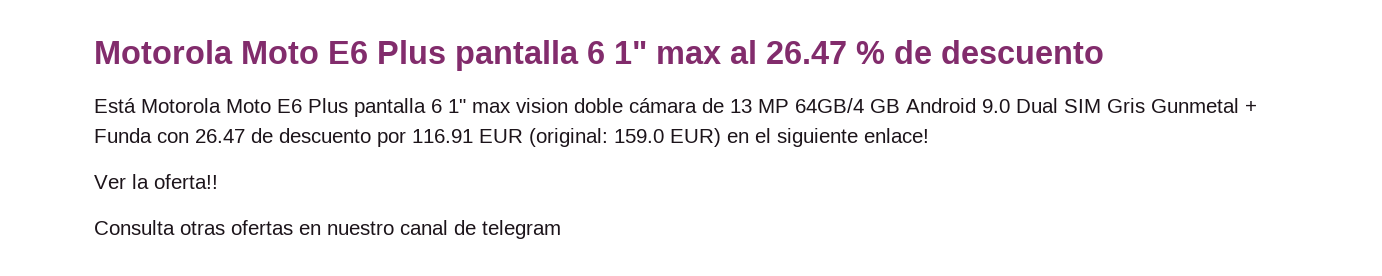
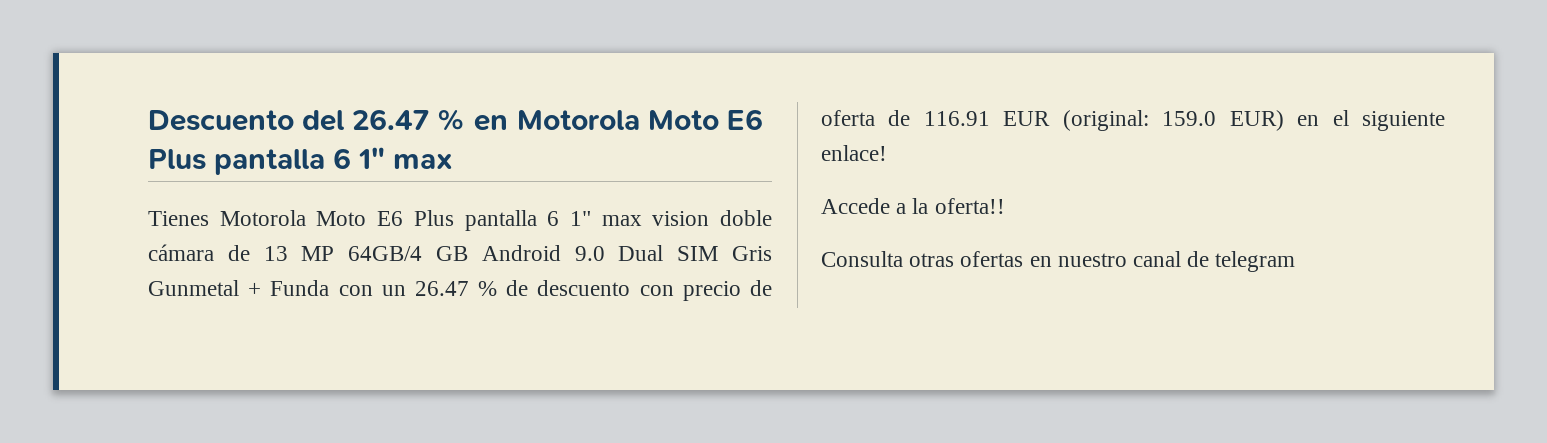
[94,40,1104,71] [94,98,136,113] Motorola Moto E6 Plus pantalla 6 1" max al 26.47 % de descuento // Está -> [148,109,763,131] [148,147,454,175] [148,211,209,226] Descuento del 26.47 % en Motorola Moto E6 Plus pantalla 6 1" max // Tienes
[195,128,406,147] 26.47 de descuento por -> [381,280,772,301] [821,110,911,126] un 26.47 % de descuento con precio de oferta de
[94,175,126,189] Ver -> [821,198,907,214] Accede a

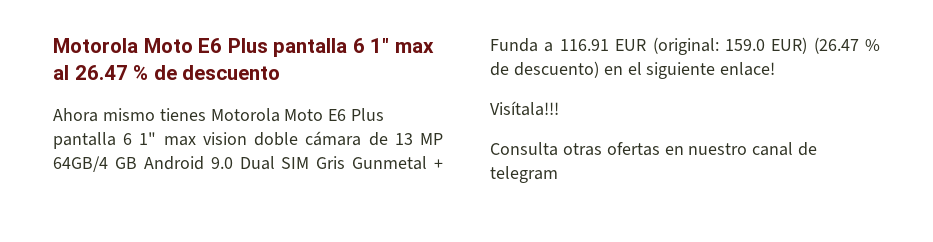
[148,109,763,131] [148,147,454,175] [148,211,209,226] Descuento del 26.47 % en Motorola Moto E6 Plus pantalla 6 1" max // Tienes -> [53,38,434,57] [53,65,281,80] [53,108,206,122] Motorola Moto E6 Plus pantalla 6 1" max al 26.47 % de descuento // Ahora mismo tienes
[338,280,772,301] [821,110,911,126] con un 26.47 % de descuento con precio de oferta de -> [544,42,554,52] a
(1284, 120) none -> [813,37,880,54] [490,61,599,78] (26.47 % de descuento)
[821,198,1005,214] Accede a la oferta!! -> [490,101,559,116] Visítala!!!

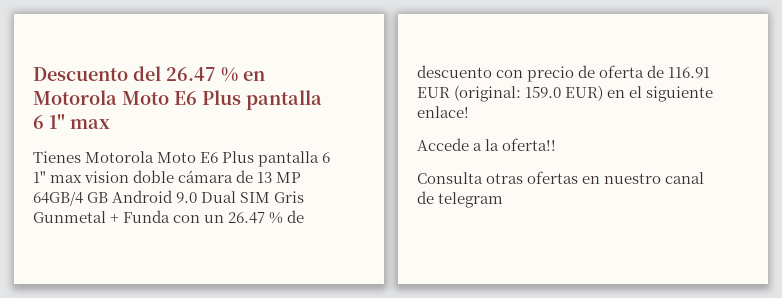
[53,38,434,57] [53,65,281,80] [53,108,206,122] Motorola Moto E6 Plus pantalla 6 1" max al 26.47 % de descuento // Ahora mismo tienes -> [33,66,265,82] [33,90,322,110] [33,114,110,129] [33,151,81,163] Descuento del 26.47 % en Motorola Moto E6 Plus pantalla 6 1" max // Tienes
[544,42,554,52] a -> [173,210,305,224] [417,65,665,82] con un 26.47 % de descuento con precio de oferta de
[813,37,880,54] [490,61,599,78] (26.47 % de descuento) -> (604, 93) none
[490,101,559,116] Visítala!!! -> [417,138,557,151] Accede a la oferta!!

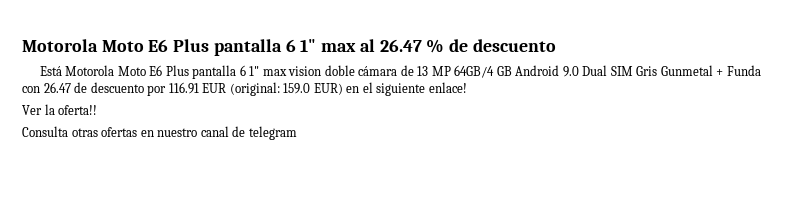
[33,66,265,82] [33,90,322,110] [33,114,110,129] [33,151,81,163] Descuento del 26.47 % en Motorola Moto E6 Plus pantalla 6 1" max // Tienes -> [22,39,556,56] [39,66,62,76] Motorola Moto E6 Plus pantalla 6 1" max al 26.47 % de descuento // Está
[204,210,305,224] [417,65,665,82] un 26.47 % de descuento con precio de oferta de -> [43,82,167,96] 26.47 de descuento por
[417,138,483,151] Accede a -> [22,105,42,115] Ver

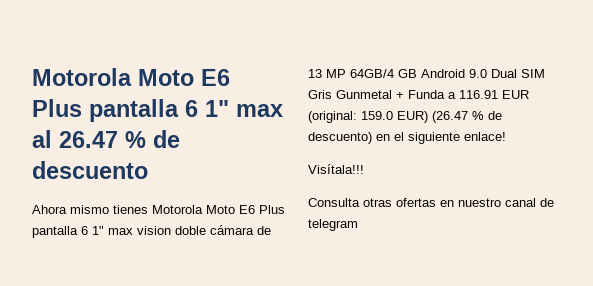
[39,66,62,76] Está -> [32,205,148,214] Ahora mismo tienes
[22,82,167,96] con 26.47 de descuento por -> [448,92,456,99] a
(343, 89) none -> [432,111,502,123] [308,132,372,144] (26.47 % de descuento)
[22,104,98,115] Ver la oferta!! -> [308,164,364,174] Visítala!!!

